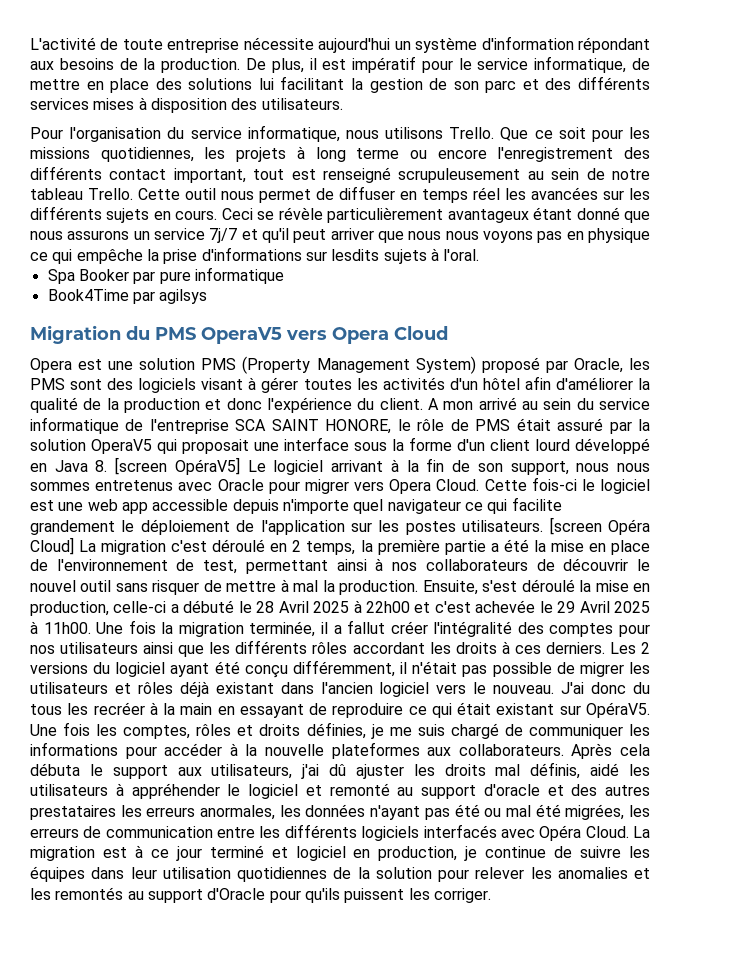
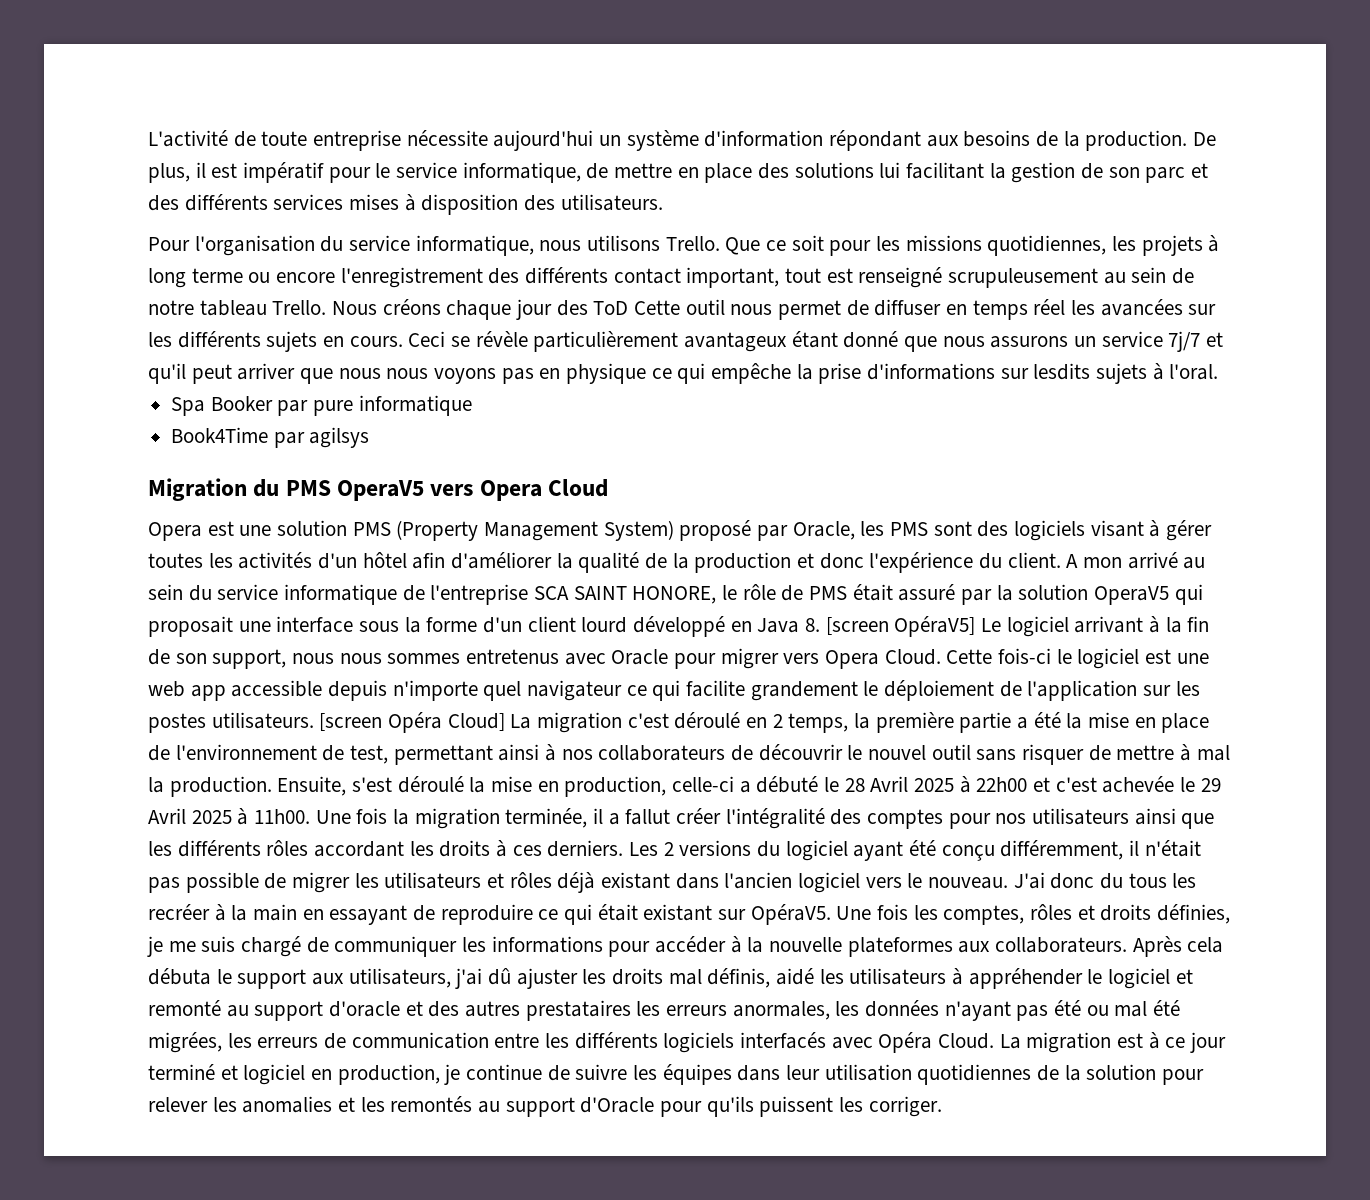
(133, 194) none -> [332,299,629,320] Nous créons chaque jour des ToD

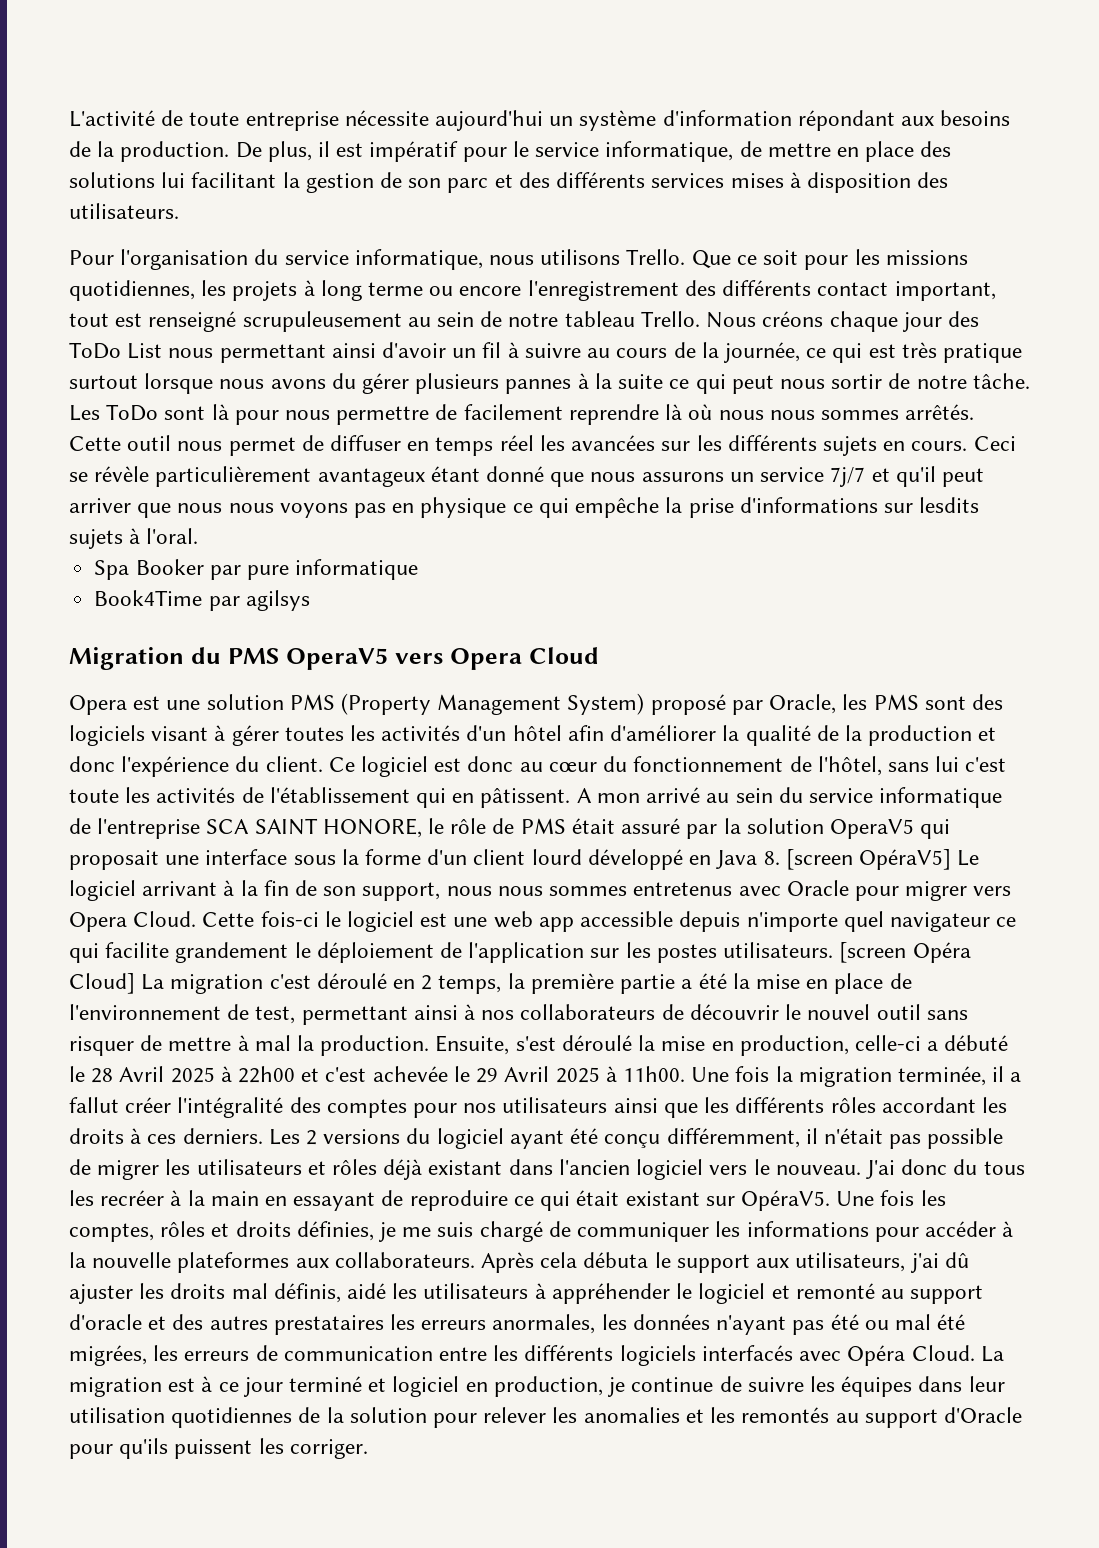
[593,301,629,315] ToD -> [69,342,1022,363] [69,373,1030,394] [69,404,975,425] ToDo List nous permettant ainsi d'avoir un fil à suivre au cours de la journée, ce qui est très pratique surtout lorsque nous avons du gérer plusieurs pannes à la suite ce qui peut nous sortir de notre tâche. Les ToDo sont là pour nous permettre de facilement reprendre là où nous nous sommes arrêtés.
(1061, 560) none -> [328,756,1007,777] [69,787,571,808] Ce logiciel est donc au cœur du fonctionnement de l'hôtel, sans lui c'est toute les activités de l'établissement qui en pâtissent.

